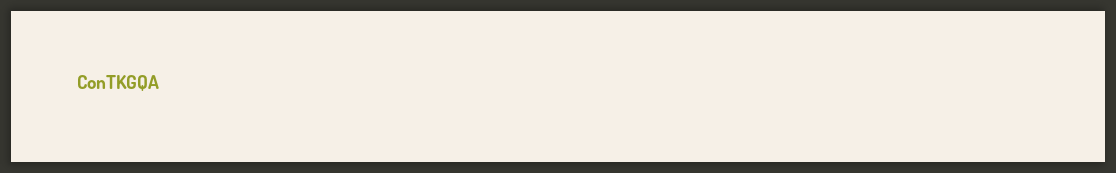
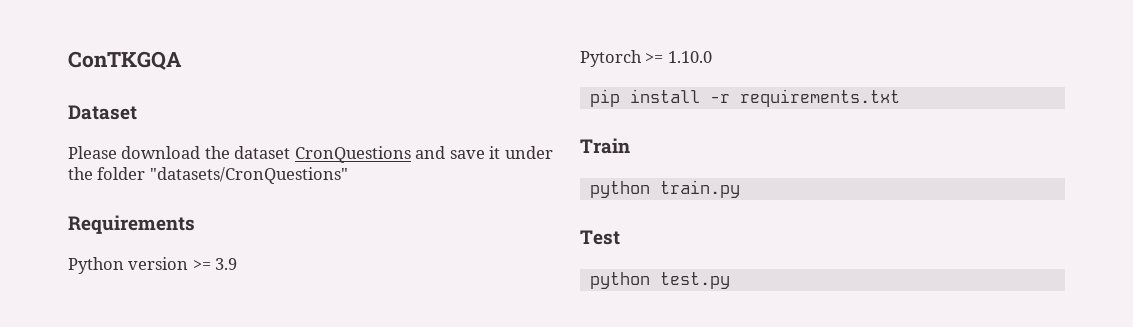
(159, 83) none -> [68,105,137,120] [68,146,553,163] [68,167,348,184] [68,215,195,234] [68,257,238,274] [580,50,712,67] [589,89,900,107] [580,138,630,154] [589,180,740,198] [580,230,620,245] [589,272,730,289] // Dataset // Please download the dataset CronQuestions and save it under the folder "datasets/CronQuestions" // Requirements // Python version >= 3.9 // Pytorch >= 1.10.0 // pip install -r requirements.txt // Train // python train.py // Test // python test.py

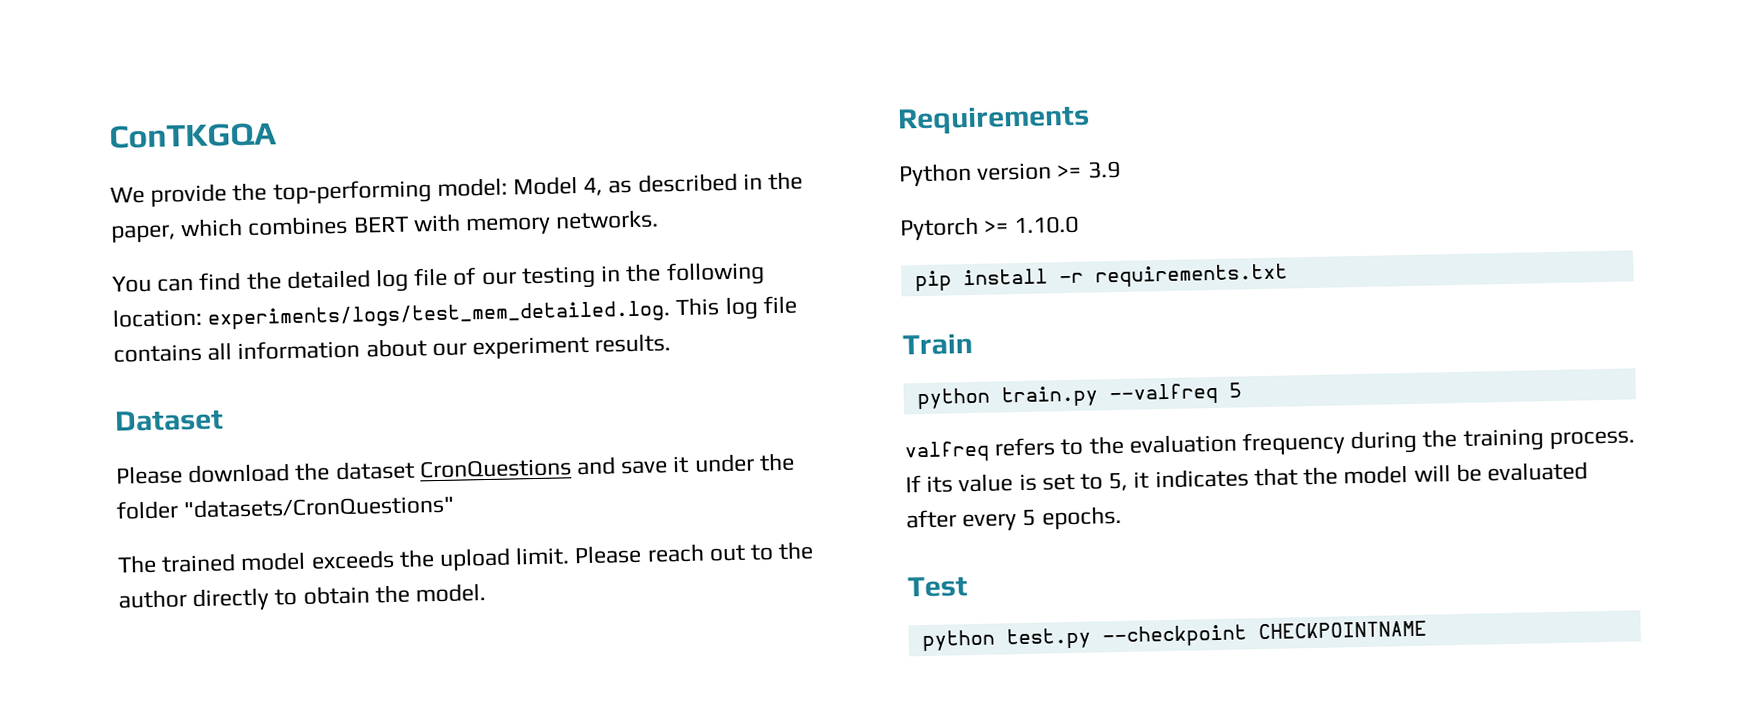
(182, 60) none -> [110,171,804,207] [111,209,660,243] [112,261,765,293] [112,295,798,330] [113,333,672,363] // We provide the top-performing model: Model 4, as described in the paper, which combines BERT with memory networks. // You can find the detailed log file of our testing in the following location: experiments/logs/test_mem_detailed.log. This log file contains all information about our experiment results.
(348, 175) none -> [117,541,815,574] [118,583,487,612] // The trained model exceeds the upload limit. Please reach out to the author directly to obtain the model.
(740, 189) none -> [1108,382,1242,406] [904,428,1635,463] [905,461,1588,493] [906,505,1122,532] --valfreq 5 // valfreq refers to the evaluation frequency during the training process. If its value is set to 5, it indicates that the model will be evaluated after every 5 epochs.
(730, 280) none -> [1101,620,1427,648] --checkpoint CHECKPOINTNAME

